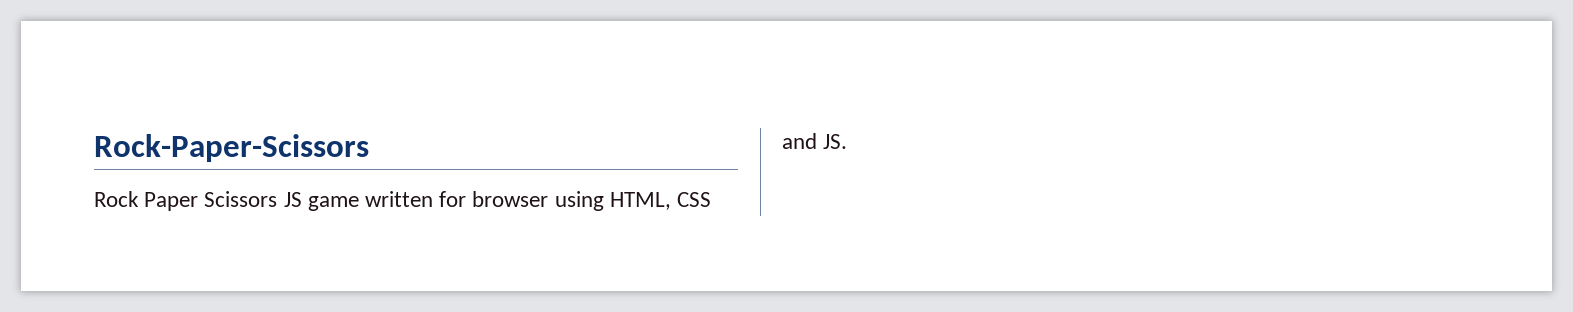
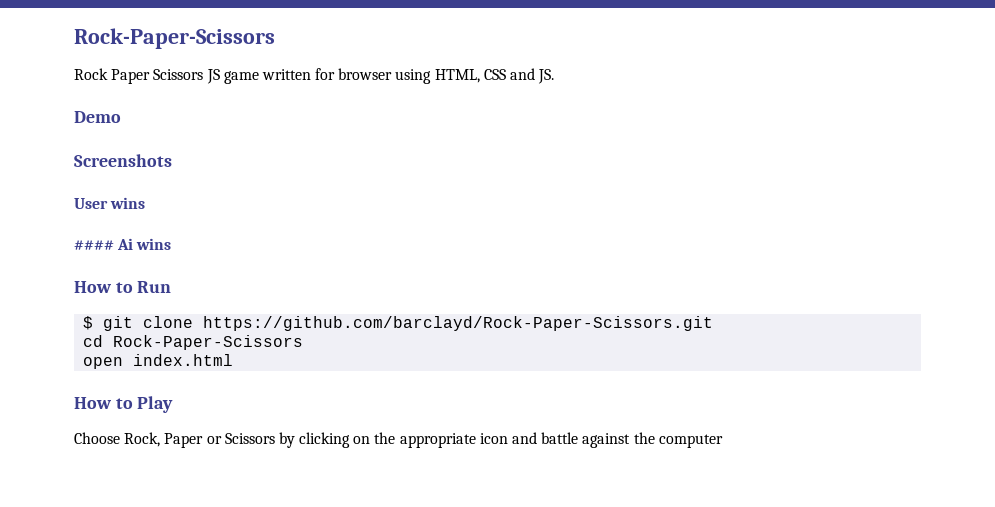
(848, 141) none -> [74,111,121,123] [74,154,172,167] [74,197,146,209] [74,238,172,250] [74,281,172,293] [83,316,714,331] [83,335,304,350] [83,354,234,369] [74,396,174,413] [74,432,723,448] // Demo // Screenshots // User wins // #### Ai wins // How to Run // $ git clone https://github.com/barclayd/Rock-Paper-Scissors.git // cd Rock-Paper-Scissors // open index.html // How to Play // Choose Rock, Paper or Scissors by clicking on the appropriate icon and battle against the computer

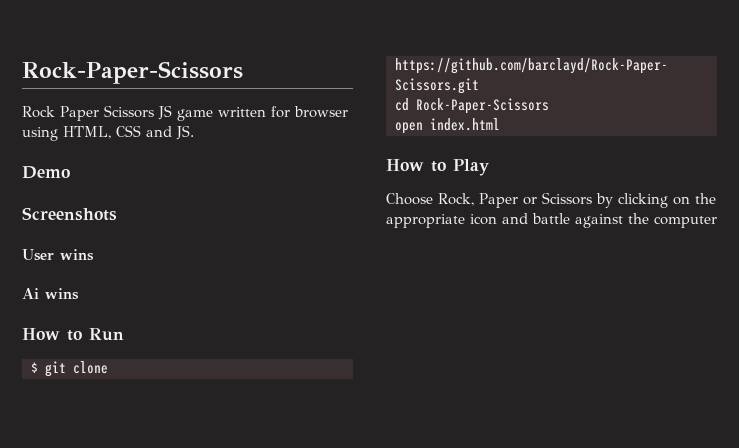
[74,240,114,250] #### -> (94, 255) none

